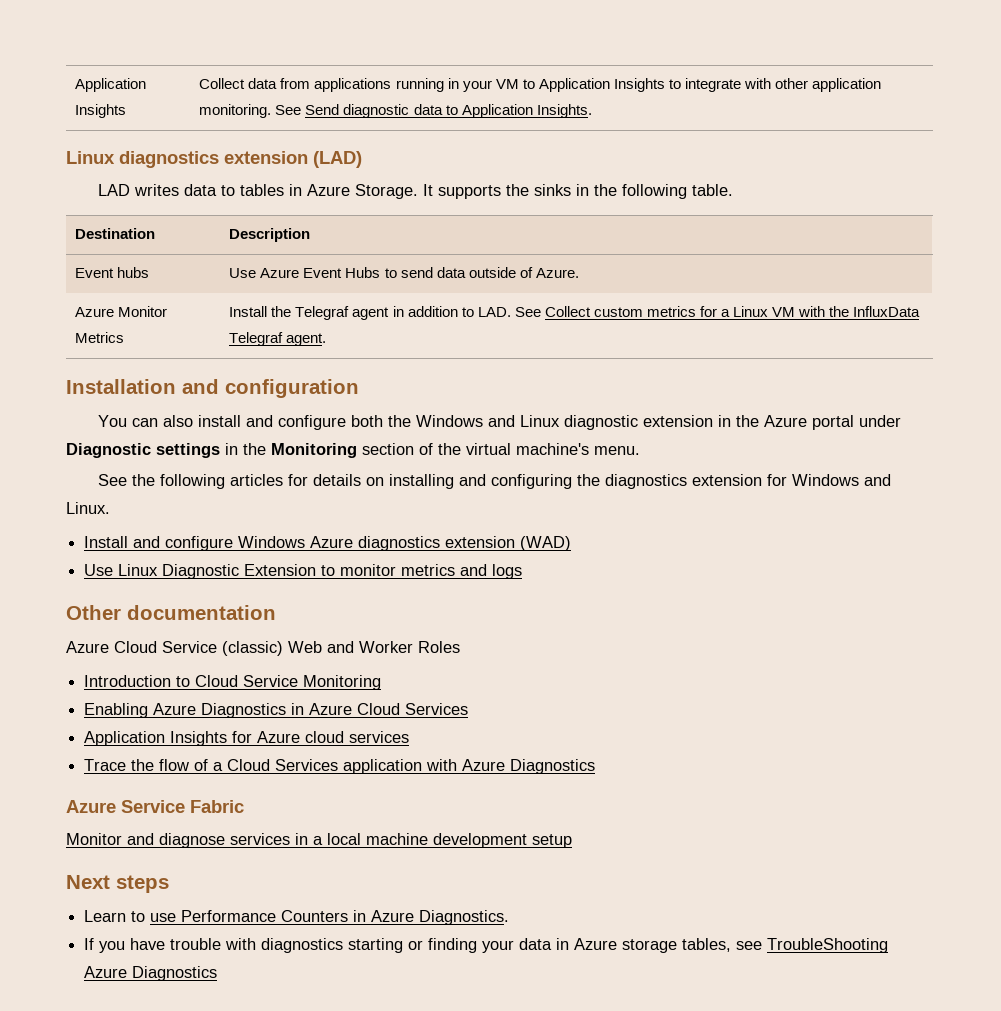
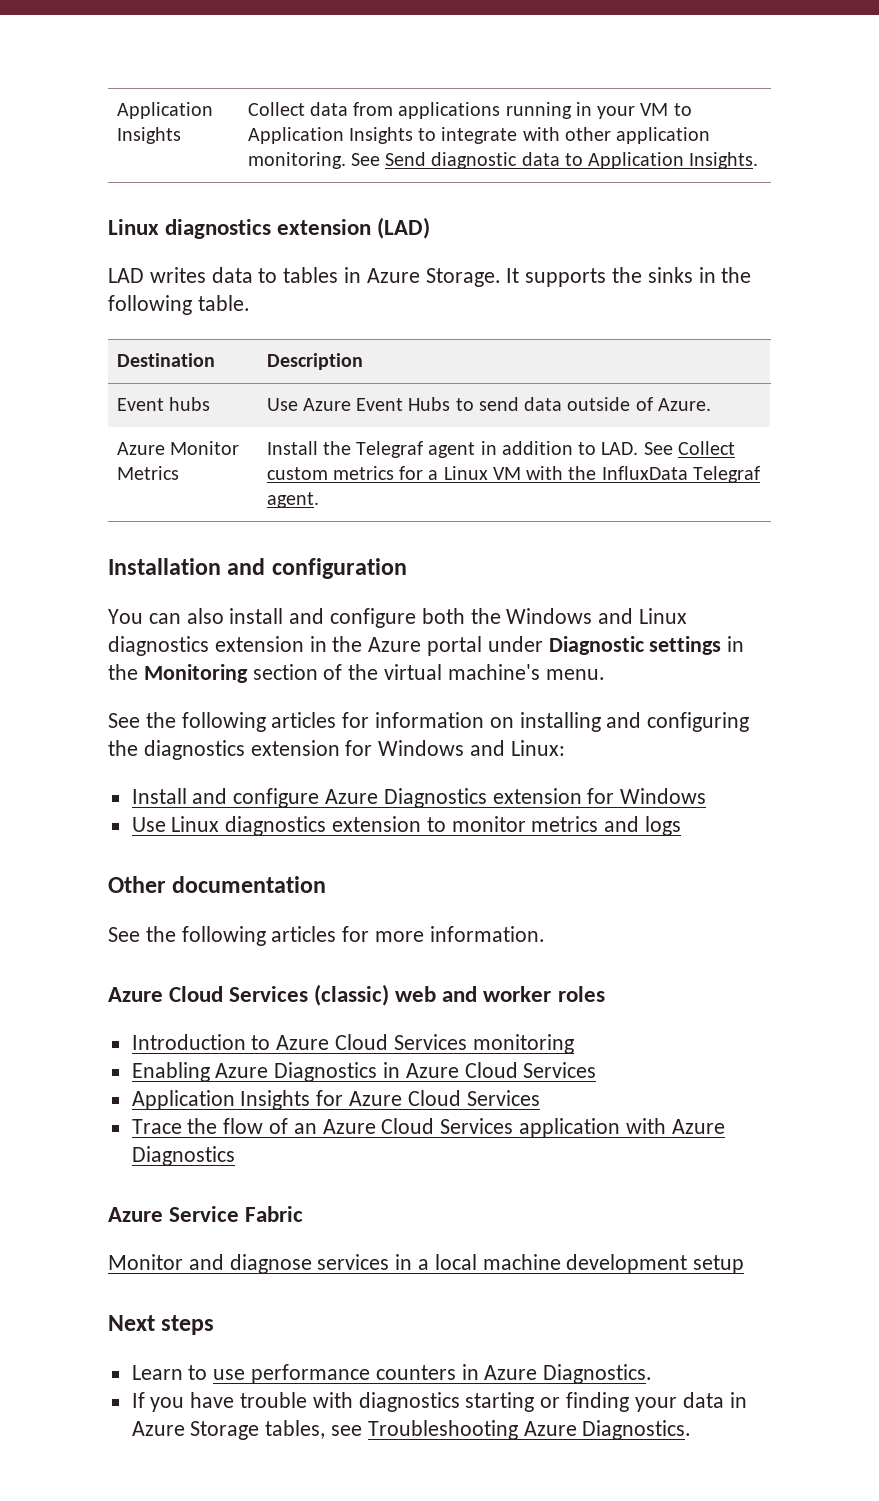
[564,415,639,430] diagnostic -> [108,636,209,656] diagnostics
[313,474,362,486] details -> [375,712,485,728] information
[66,502,110,514] Linux. -> [510,740,565,756] Linux:
[238,536,572,551] Windows Azure diagnostics extension (WAD) -> [325,788,707,808] Azure Diagnostics extension for Windows
[162,564,317,579] Diagnostic Extension -> [225,816,422,836] diagnostics extension
[66,641,460,656] [84,675,382,690] Azure Cloud Service (classic) Web and Worker Roles // Introduction to Cloud Service Monitoring -> [108,926,545,946] [108,984,605,1006] [131,1034,574,1054] See the following articles for more information. // Azure Cloud Services (classic) web and worker roles // Introduction to Azure Cloud Services monitoring
[305,731,410,743] cloud services -> [407,1090,540,1106] Cloud Services
[213,762,224,771] a -> [293,1119,376,1134] an Azure
[181,910,349,922] Performance Counters -> [251,1364,456,1384] performance counters
[622,939,678,953] storage -> [190,1421,260,1440] Storage
[767,938,889,953] [84,966,218,981] TroubleShooting Azure Diagnostics -> [367,1420,692,1440] Troubleshooting Azure Diagnostics.

